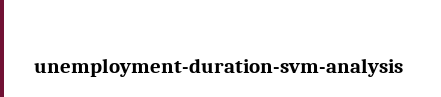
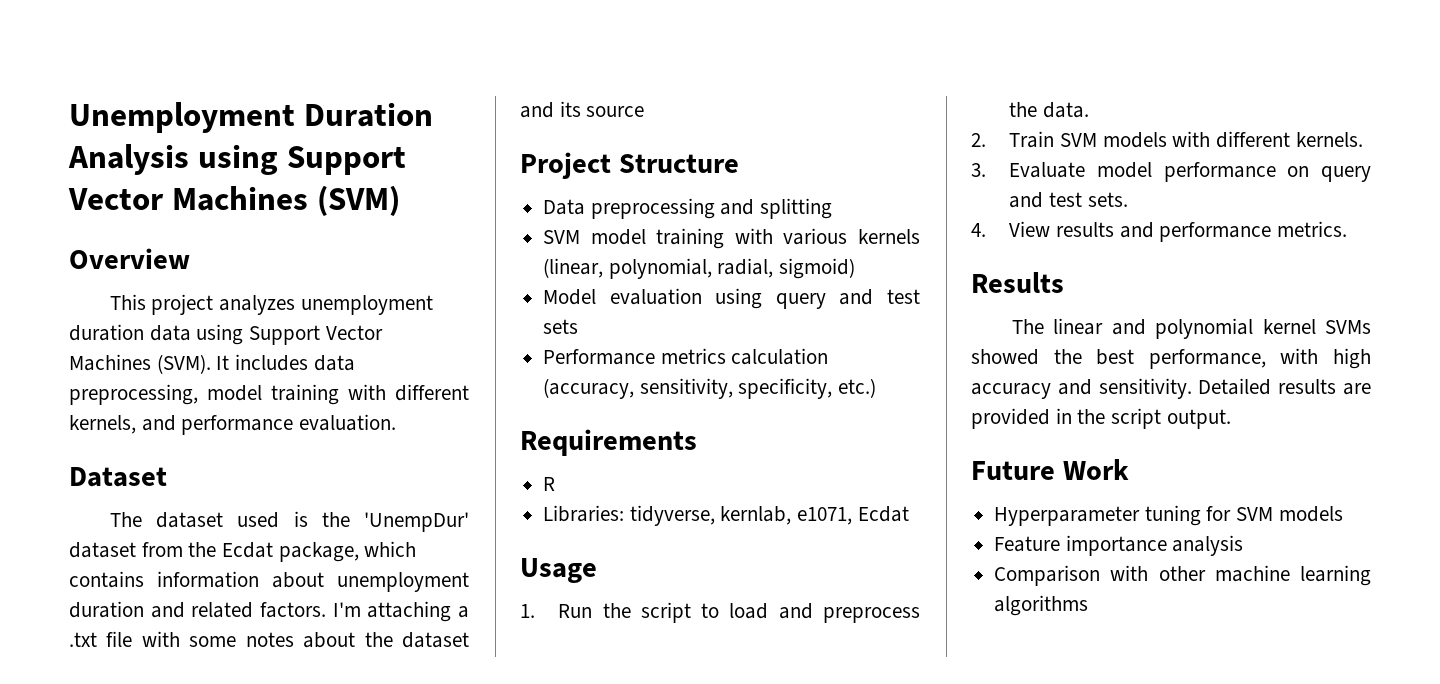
[34,58,403,77] unemployment-duration-svm-analysis -> [69,102,433,133] [68,144,406,175] [68,185,400,216] [69,248,190,269] [109,294,433,315] [69,324,383,345] [69,354,355,374] [69,384,469,405] [69,414,397,435] [69,467,167,487] [109,511,469,532] [69,541,417,562] [69,571,469,592] [69,601,470,622] [69,631,469,648] [520,101,645,118] [520,152,739,179] [543,198,833,219] [543,228,920,249] [543,258,856,279] [543,288,920,309] [543,319,579,334] [543,348,829,365] [543,378,877,399] [520,429,697,456] [543,477,556,491] [543,505,909,526] [520,558,597,583] [520,602,920,623] [1009,102,1090,118] [971,131,1363,148] [971,162,1371,182] [1009,192,1128,208] [971,221,1348,242] [971,272,1064,293] [1011,318,1371,339] [971,348,1371,369] [971,378,1371,399] [971,408,1231,429] [971,459,1129,480] [994,505,1343,526] [994,535,1244,556] [994,565,1371,586] [994,595,1089,616] Unemployment Duration Analysis using Support Vector Machines (SVM) // Overview // This project analyzes unemployment duration data using Support Vector Machines (SVM). It includes data preprocessing, model training with different kernels, and performance evaluation. // Dataset // The dataset used is the 'UnempDur' dataset from the Ecdat package, which contains information about unemployment duration and related factors. I'm attaching a .txt file with some notes about the dataset and its source // Project Structure // Data preprocessing and splitting // SVM model training with various kernels (linear, polynomial, radial, sigmoid) // Model evaluation using query and test sets // Performance metrics calculation (accuracy, sensitivity, specificity, etc.) // Requirements // R // Libraries: tidyverse, kernlab, e1071, Ecdat // Usage // 1. Run the script to load and preprocess the data. // 2. Train SVM models with different kernels. // 3. Evaluate model performance on query and test sets. // 4. View results and performance metrics. // Results // The linear and polynomial kernel SVMs showed the best performance, with high accuracy and sensitivity. Detailed results are provided in the script output. // Future Work // Hyperparameter tuning for SVM models // Feature importance analysis // Comparison with other machine learning algorithms

